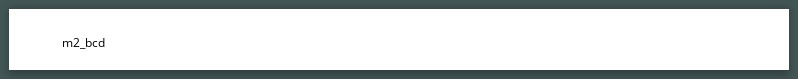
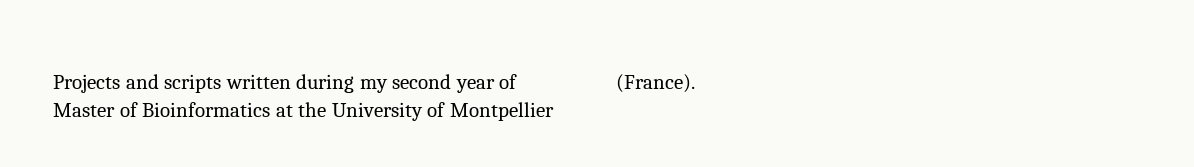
[62,38,105,49] m2_bcd -> [53,74,518,93] [53,102,554,121] [616,74,695,93] Projects and scripts written during my second year of Master of Bioinformatics at the University of Montpellier (France).

